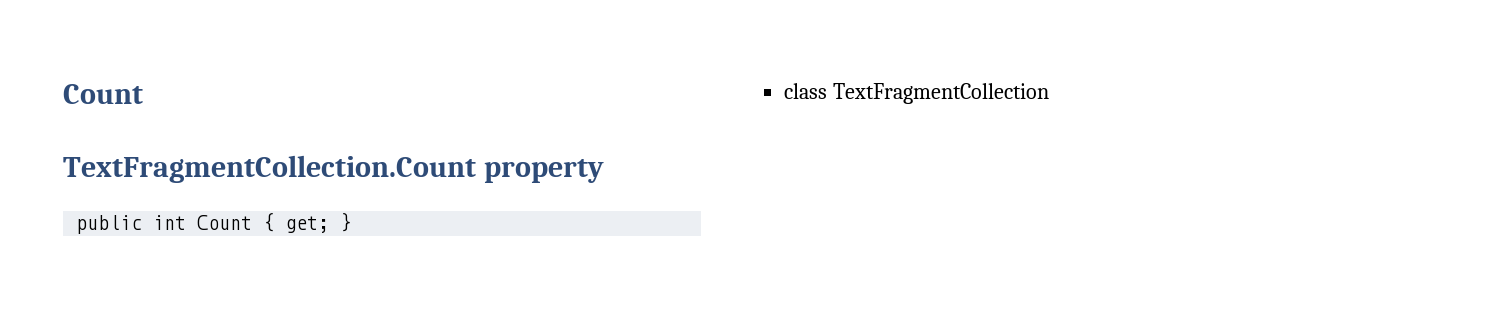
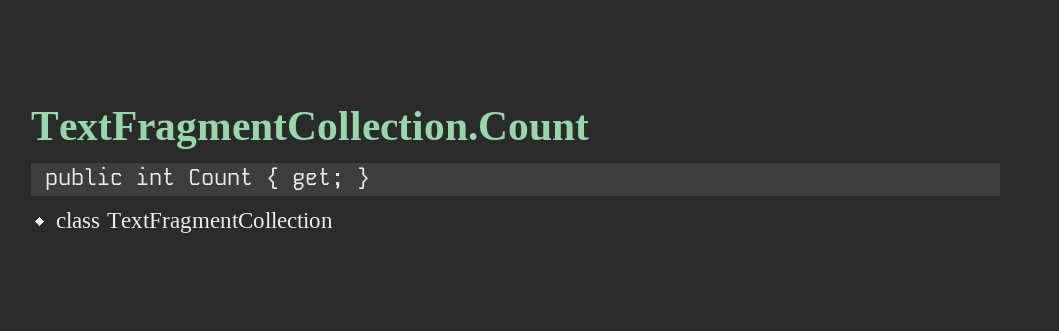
[63,84,143,104] Count // -> (31, 130) none
[484,159,605,183] property -> (589, 130) none

